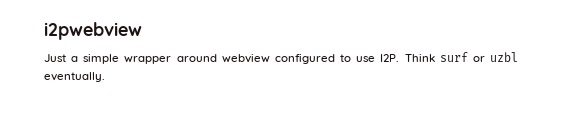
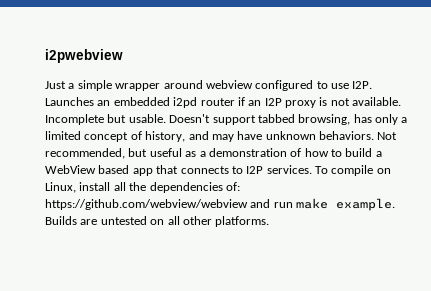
[404,52,518,62] [44,72,105,82] Think surf or uzbl eventually. -> [45,97,402,108] [45,114,408,125] [45,131,398,142] [45,148,382,159] [45,165,391,176] [45,182,240,193] [45,198,396,211] [45,216,270,227] Launches an embedded i2pd router if an I2P proxy is not available. Incomplete but usable. Doesn't support tabbed browsing, has only a limited concept of history, and may have unknown behaviors. Not recommended, but useful as a demonstration of how to build a WebView based app that connects to I2P services. To compile on Linux, install all the dependencies of: https://github.com/webview/webview and run make example. Builds are untested on all other platforms.

